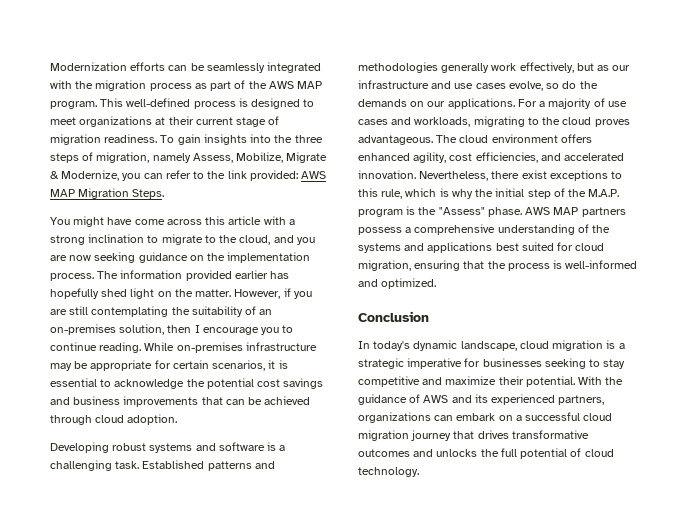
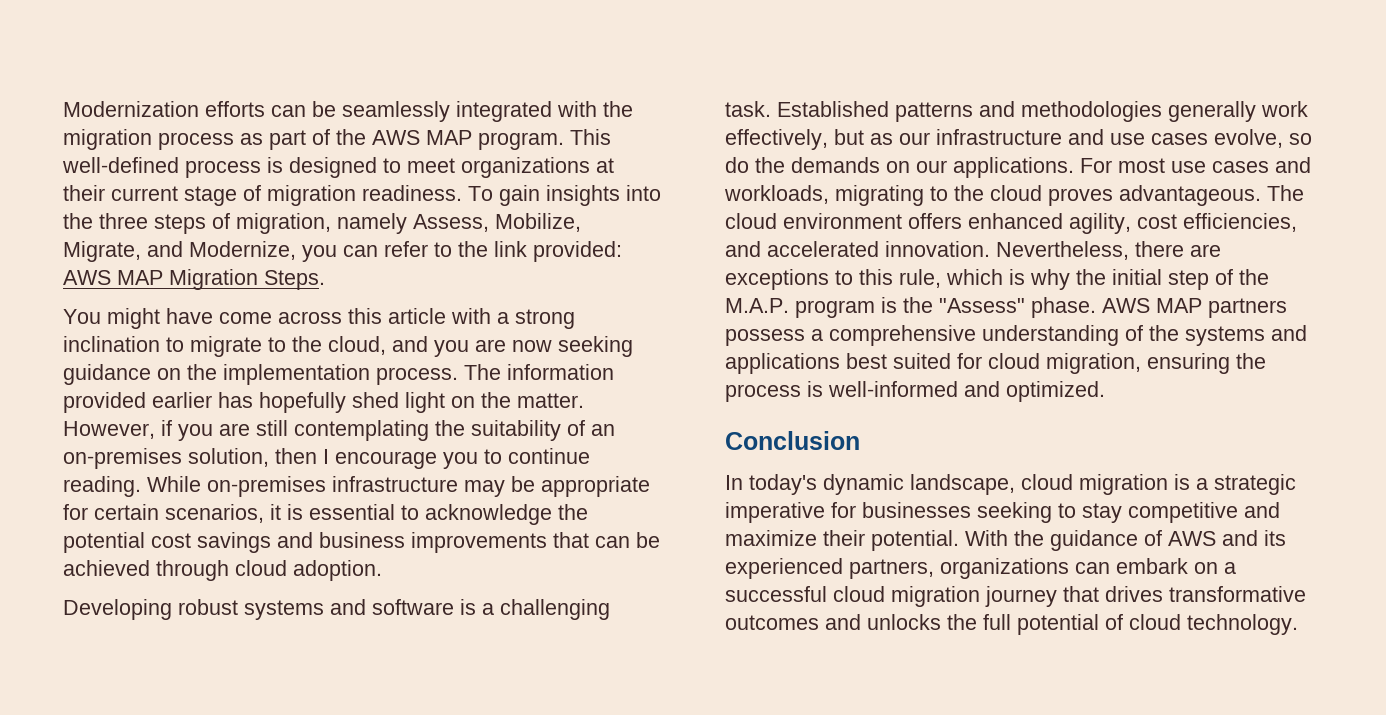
[286,152,328,163] [50,171,59,179] Migrate & -> [63,241,183,262] Migrate, and
[539,98,605,109] a majority of -> [1118,158,1165,173] most
[521,170,547,179] exist -> [1190,244,1221,257] are
[463,261,485,269] that -> (1230, 363) none

